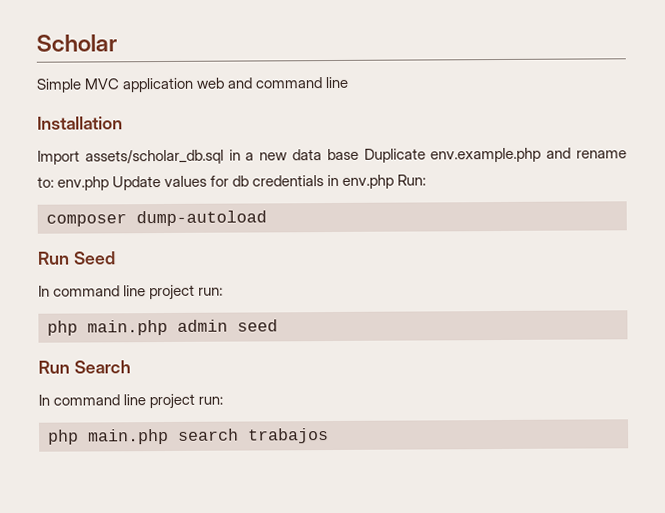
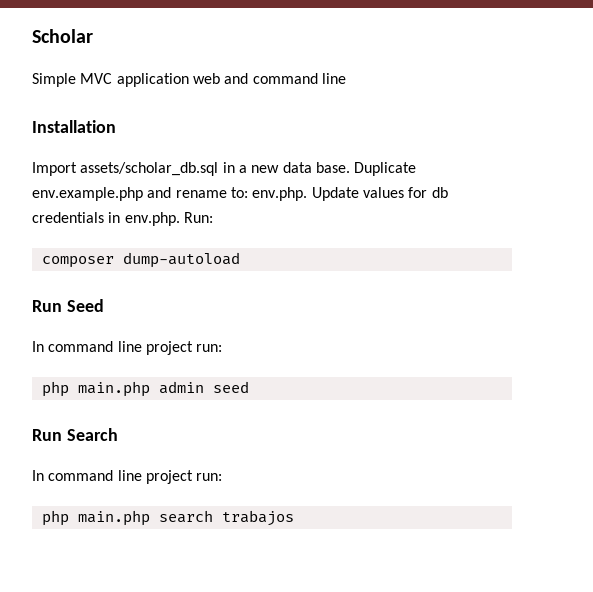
[326,148,359,161] base -> [315,162,350,173] base.
[57,176,110,191] env.php -> [252,187,308,201] env.php.
[342,174,395,189] env.php -> [124,212,180,226] env.php.

